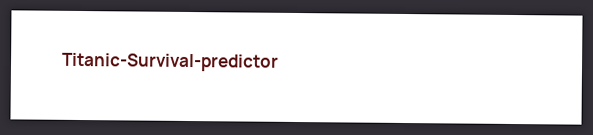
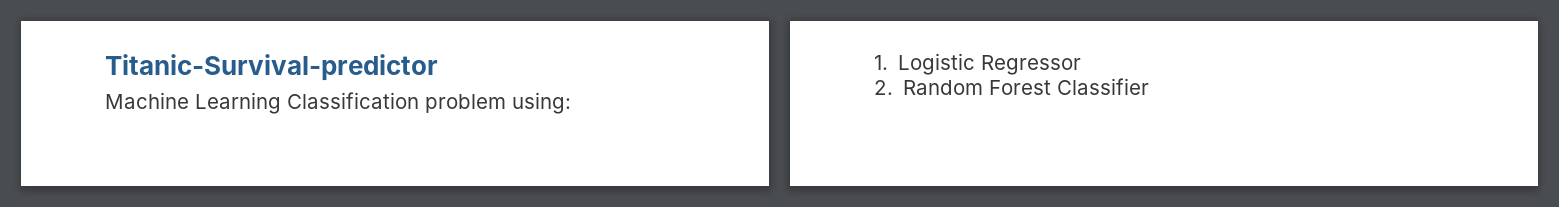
(279, 62) none -> [105,92,571,114] [874,53,1082,75] [874,78,1150,95] // Machine Learning Classification problem using: // 1. Logistic Regressor // 2. Random Forest Classifier

